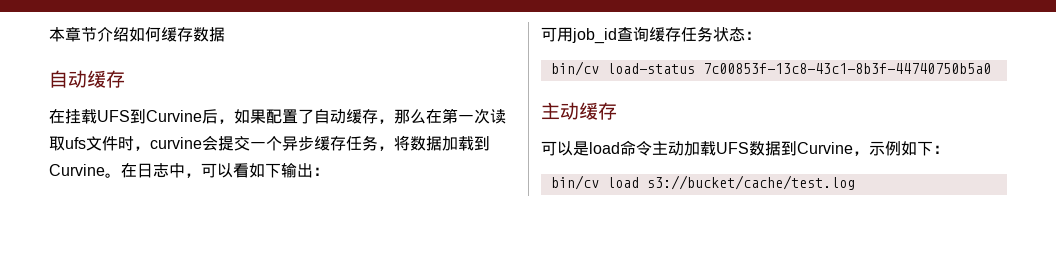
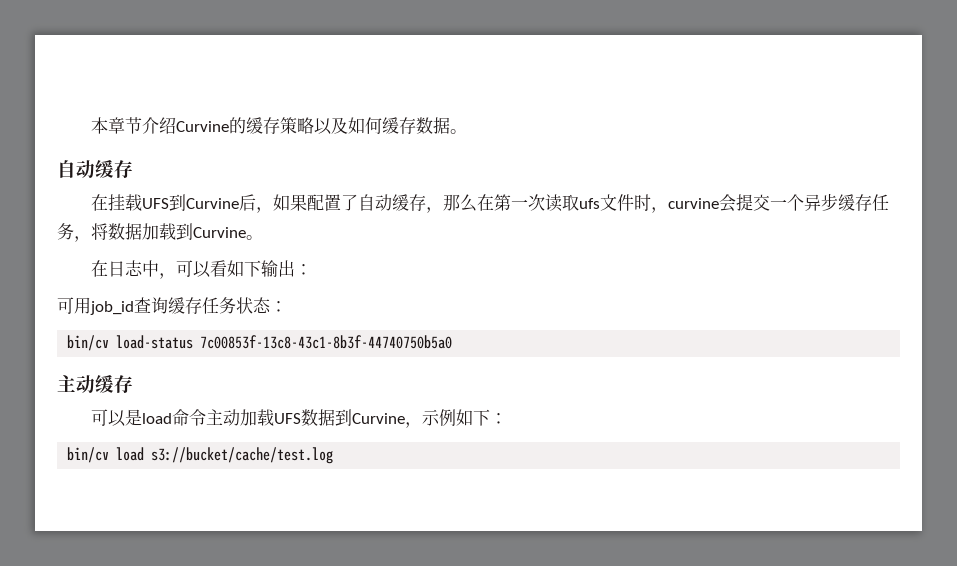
(129, 34) none -> [176,117,349,135] Curvine的缓存策略以及
(225, 34) none -> [450,129,468,134] 。
(121, 175) none -> (263, 237) //

